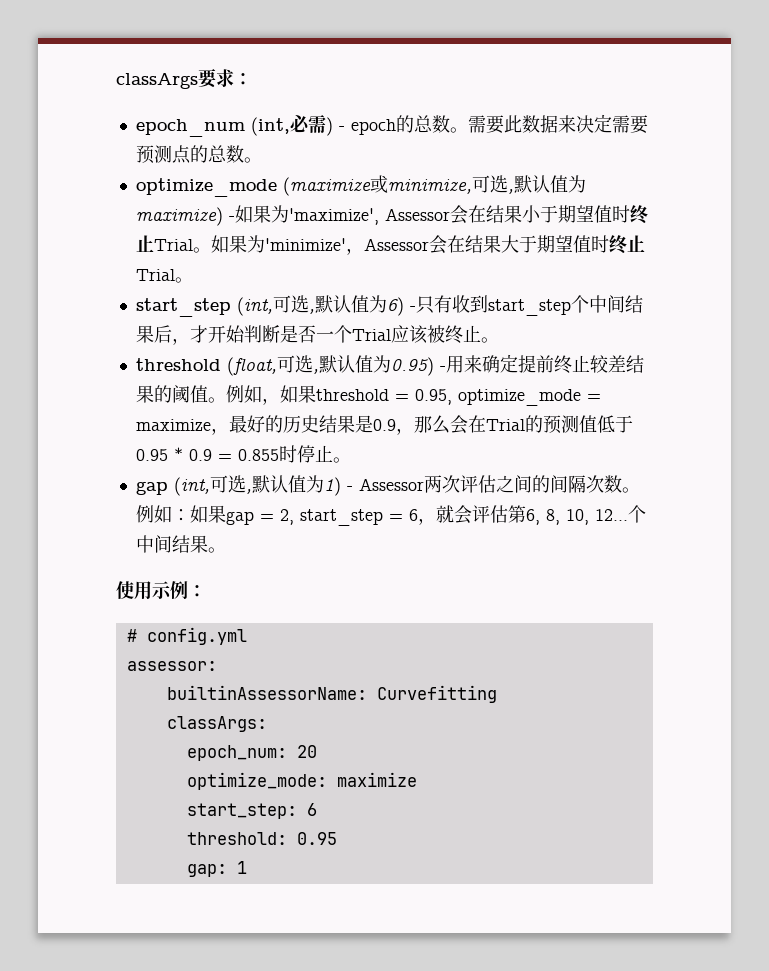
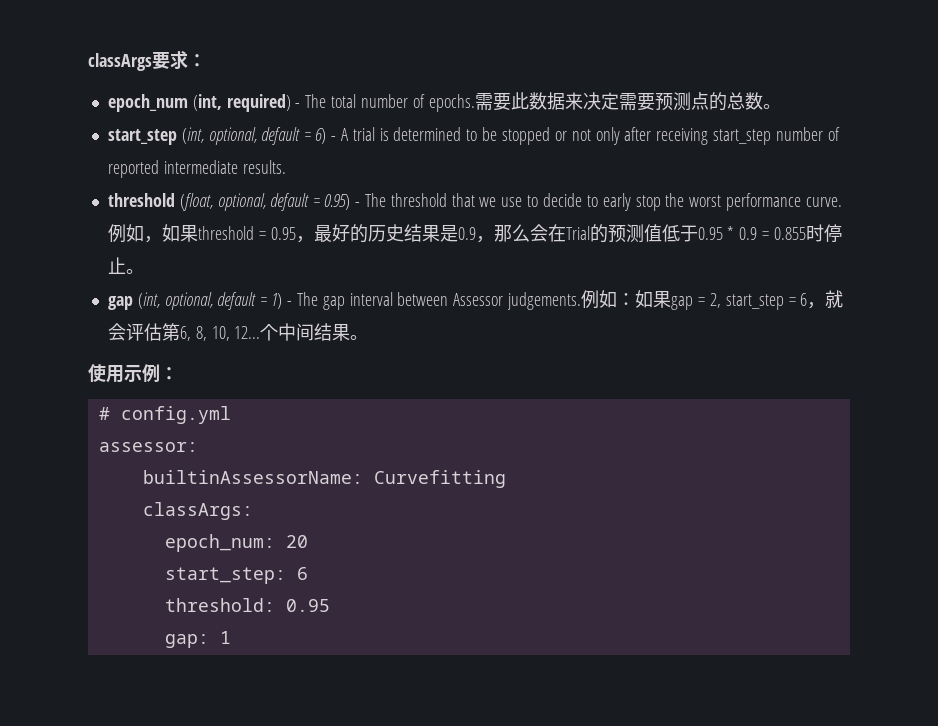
[289,115,468,136] 必需) - epoch的总数。 -> [226,94,475,112] required) - The total number of epochs.
[135,175,586,197] [135,205,648,226] [135,235,645,255] [135,269,193,283] [135,295,643,317] [135,325,499,345] [135,354,644,376] [135,385,226,403] optimize_mode (maximize或minimize,可选,默认值为maximize) -如果为'maximize', Assessor会在结果小于期望值时终止Trial。如果为'minimize'，Assessor会在结果大于期望值时终止Trial。 // start_step (int,可选,默认值为6) -只有收到start_step个中间结果后，才开始判断是否一个Trial应该被终止。 // threshold (float,可选,默认值为0.95) -用来确定提前终止较差结果的阈值。 -> [107,127,840,145] [107,160,286,178] [107,193,843,211] start_step (int, optional, default = 6) - A trial is determined to be stopped or not only after receiving start_step number of reported intermediate results. // threshold (float, optional, default = 0.95) - The threshold that we use to decide to early stop the worst performance curve.
[414,389,601,406] [135,419,211,431] 0.95, optimize_mode = maximize -> [270,227,296,240] 0.95
[209,475,640,496] 可选,默认值为1) - Assessor两次评估之间的间隔次数。 -> [164,292,582,310] optional, default = 1) - The gap interval between Assessor judgements.
[186,772,417,790] // optimize_mode: maximize -> (308, 541) none

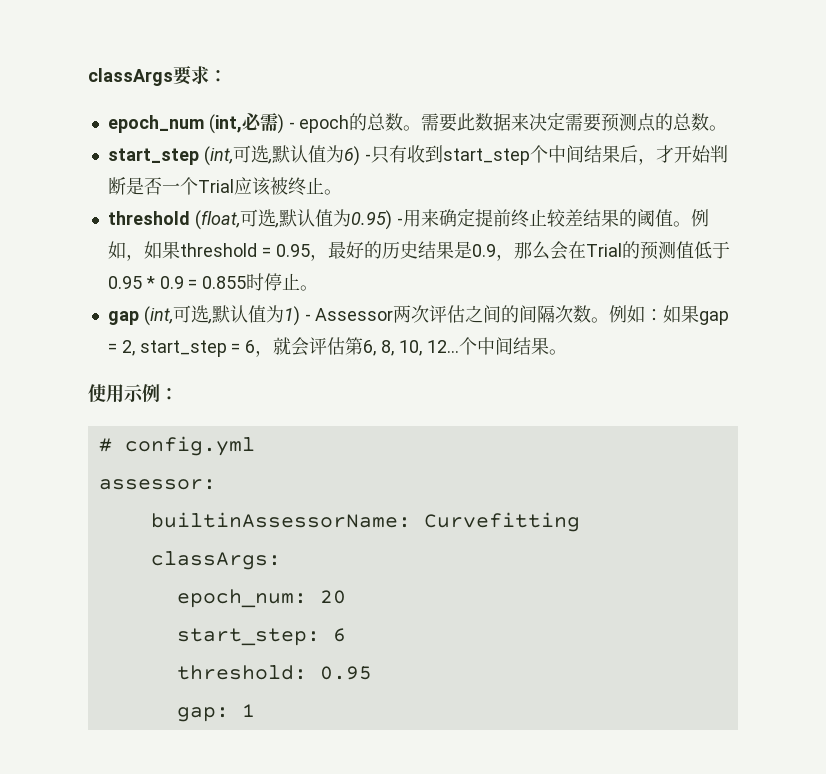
[226,94,475,112] required) - The total number of epochs. -> [241,113,422,134] 必需) - epoch的总数。
[208,127,840,145] [107,160,286,178] [107,193,843,211] optional, default = 6) - A trial is determined to be stopped or not only after receiving start_step number of reported intermediate results. // threshold (float, optional, default = 0.95) - The threshold that we use to decide to early stop the worst performance curve. -> [232,145,728,166] [107,177,342,196] [107,208,691,230] 可选,默认值为6) -只有收到start_step个中间结果后，才开始判断是否一个Trial应该被终止。 // threshold (float,可选,默认值为0.95) -用来确定提前终止较差结果的阈值。
[164,292,582,310] optional, default = 1) - The gap interval between Assessor judgements. -> [172,305,610,326] 可选,默认值为1) - Assessor两次评估之间的间隔次数。

